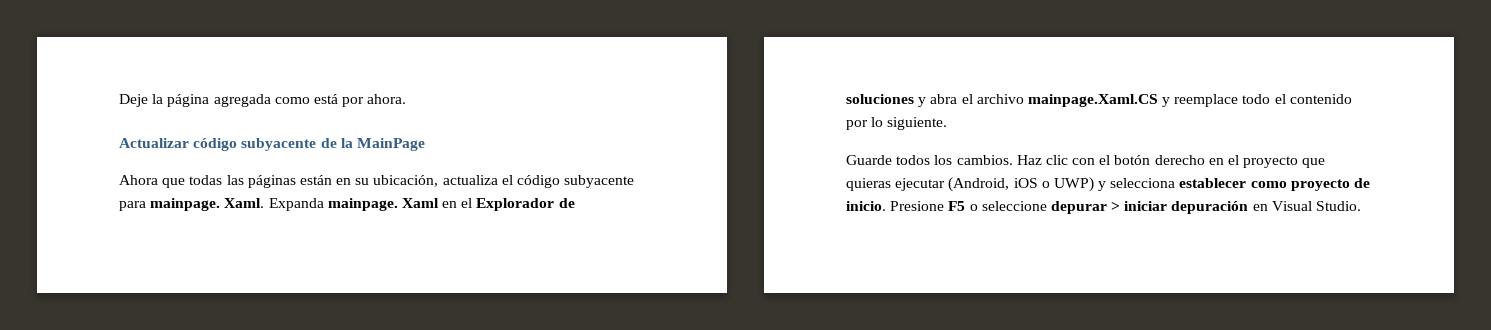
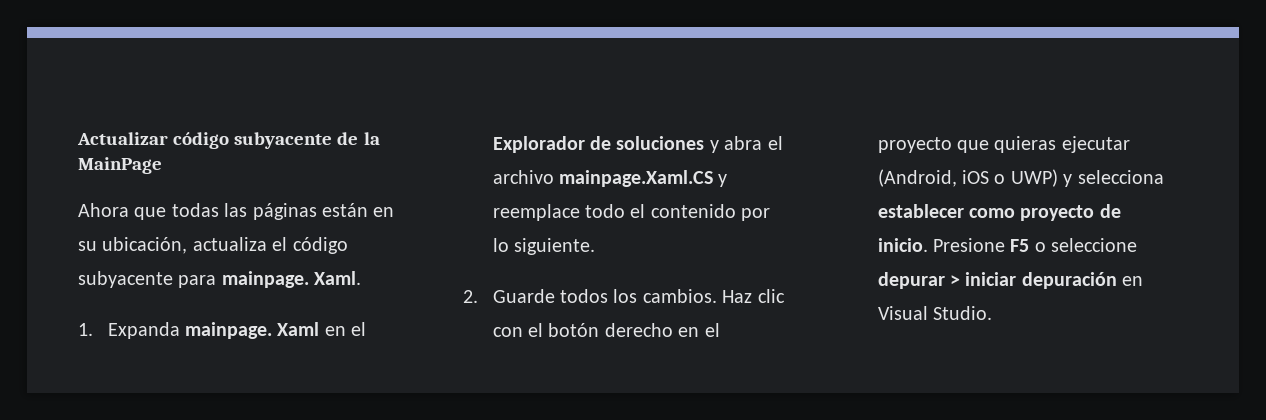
[119,94,407,107] Deje la página agregada como está por ahora. // -> (77, 138) none
(265, 203) none -> [78,323,93,336] // 1.
(948, 123) none -> [463,290,478,303] 2.

